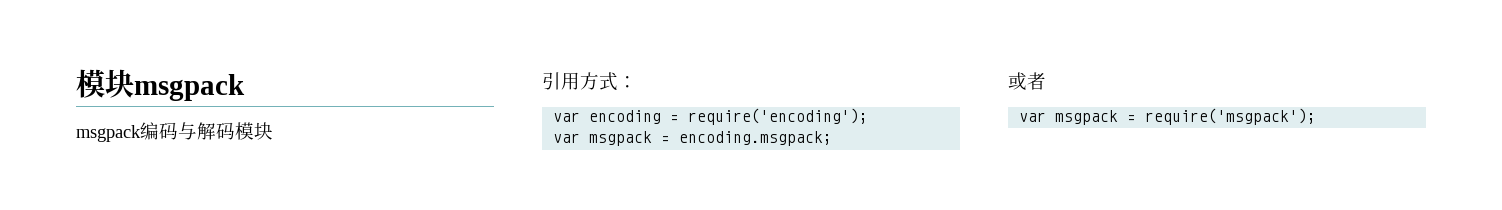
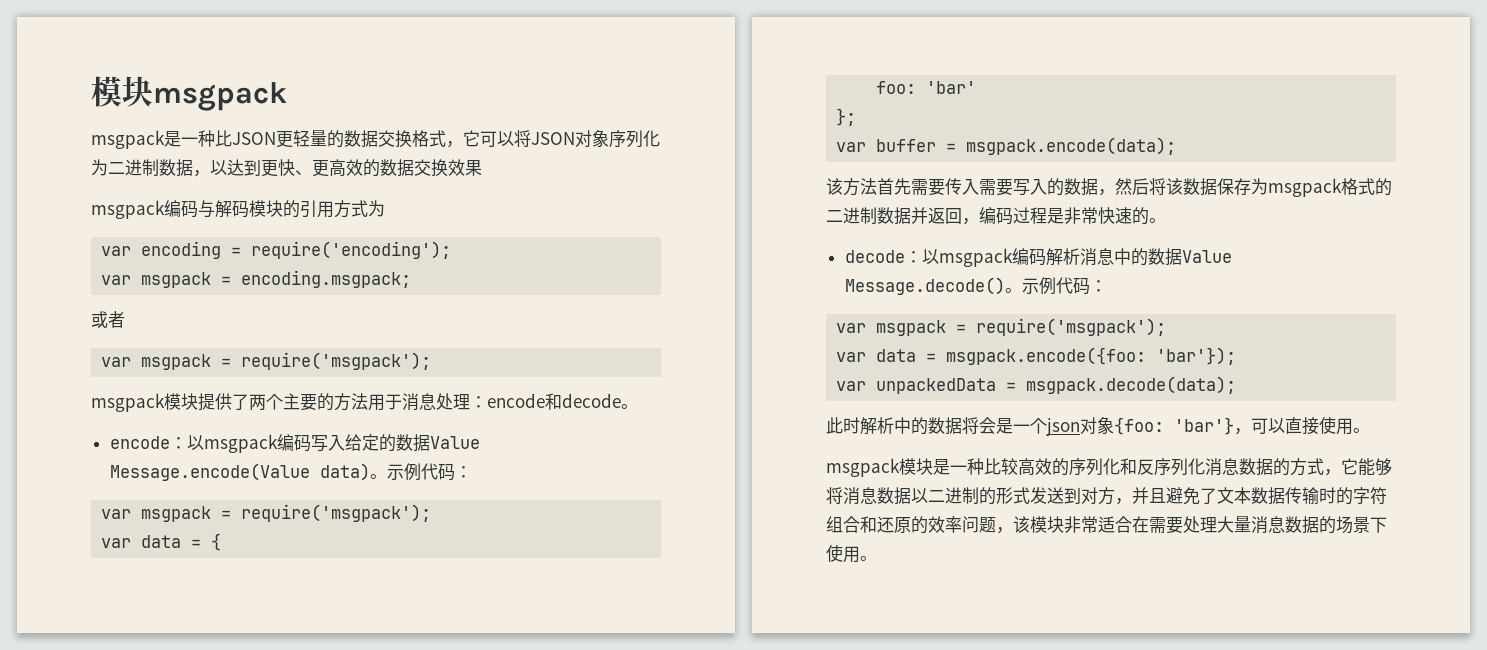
(245, 87) none -> [91,130,660,149] [91,159,482,177] // msgpack是一种比JSON更轻量的数据交换格式，它可以将JSON对象序列化为二进制数据，以达到更快、更高效的数据交换效果
(273, 131) // -> [283,200,300,218] 的
[618,76,637,88] ： -> [368,200,385,217] 为
(1317, 116) none -> [91,393,638,412] [109,434,480,453] [109,463,472,481] [101,504,432,522] [101,533,222,551] [876,81,977,94] [836,108,857,126] [836,137,1177,155] [826,178,1392,197] [826,207,1166,225] [844,248,1232,267] [844,277,1107,295] [836,318,1167,336] [836,347,1237,365] [836,376,1237,394] [826,416,1370,436] [826,458,1392,477] [826,487,1387,505] [826,516,1387,534] [826,544,877,563] // msgpack模块提供了两个主要的方法用于消息处理：encode和decode。 // encode：以msgpack编码写入给定的数据Value Message.encode(Value data)。示例代码： // var msgpack = require('msgpack'); // var data = { // foo: 'bar' // }; // var buffer = msgpack.encode(data); // 该方法首先需要传入需要写入的数据，然后将该数据保存为msgpack格式的二进制数据并返回，编码过程是非常快速的。 // decode：以msgpack编码解析消息中的数据Value Message.decode()。示例代码： // var msgpack = require('msgpack'); // var data = msgpack.encode({foo: 'bar'}); // var unpackedData = msgpack.decode(data); // 此时解析中的数据将会是一个json对象{foo: 'bar'}，可以直接使用。 // msgpack模块是一种比较高效的序列化和反序列化消息数据的方式，它能够将消息数据以二进制的形式发送到对方，并且避免了文本数据传输时的字符组合和还原的效率问题，该模块非常适合在需要处理大量消息数据的场景下使用。

